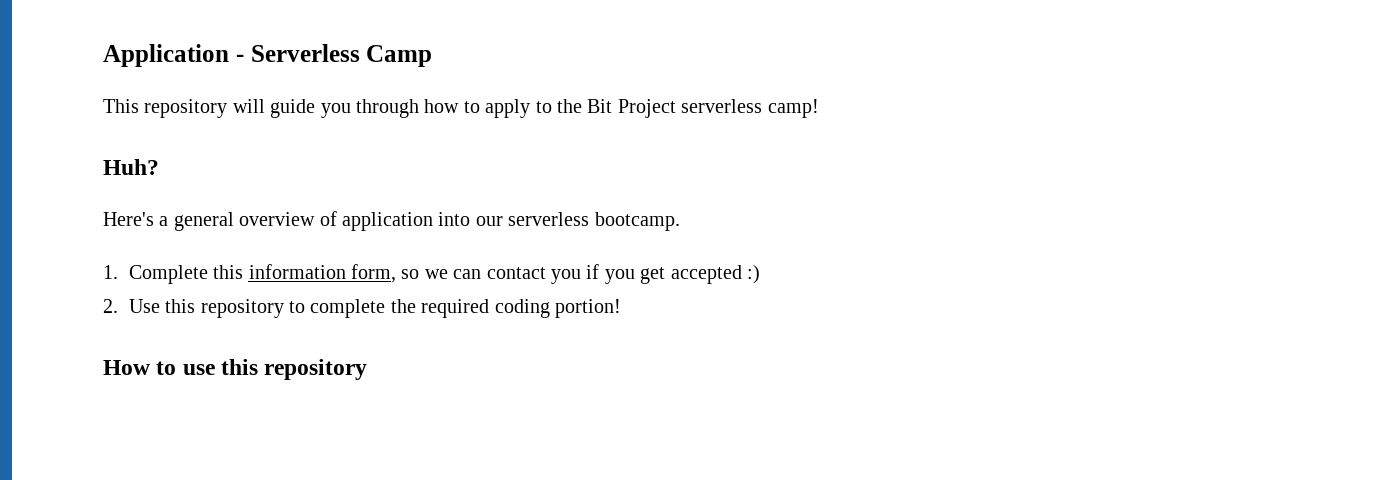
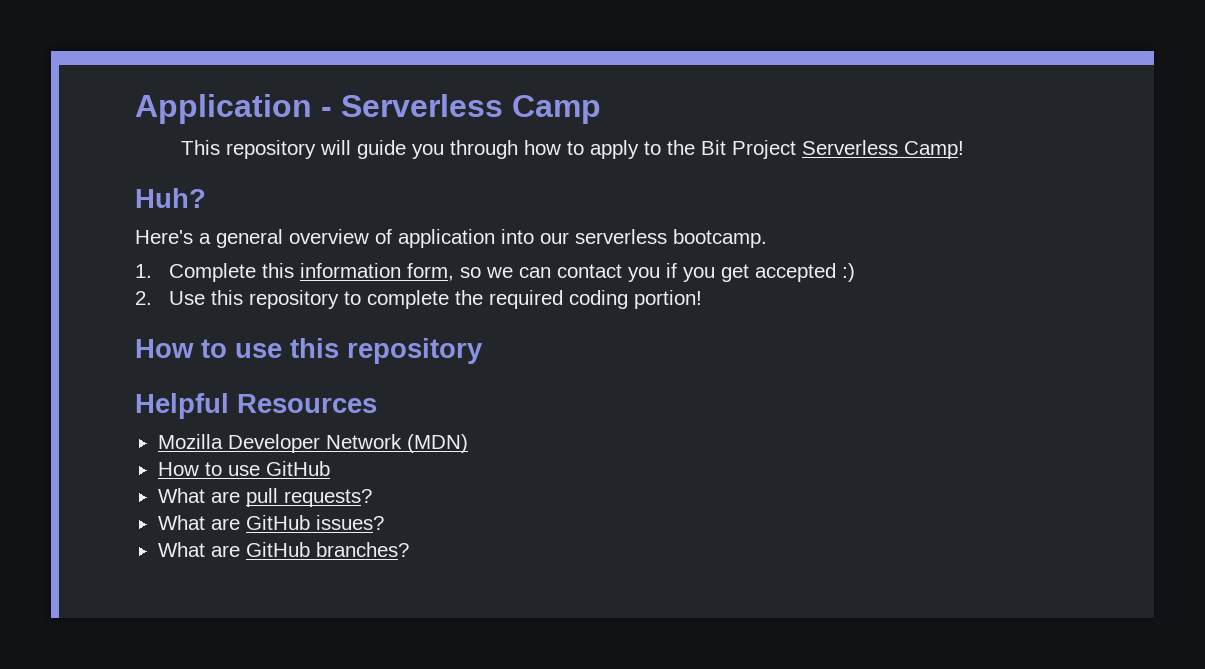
[681,99,819,118] serverless camp! -> [802,140,965,159] Serverless Camp!
(368, 369) none -> [135,393,377,419] [157,434,468,453] [157,461,330,476] [157,488,372,507] [157,515,384,530] [157,542,409,557] // Helpful Resources // Mozilla Developer Network (MDN) // How to use GitHub // What are pull requests? // What are GitHub issues? // What are GitHub branches?

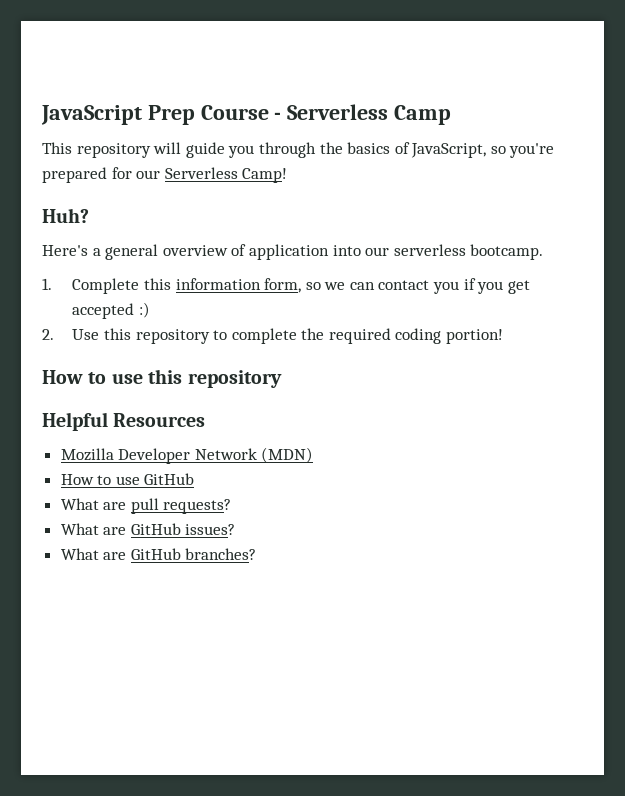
[135,94,312,124] Application -> [41,105,269,125] JavaScript Prep Course
[524,140,797,159] how to apply to the Bit Project -> [319,142,555,158] [42,167,161,183] the basics of JavaScript, so you're prepared for our

